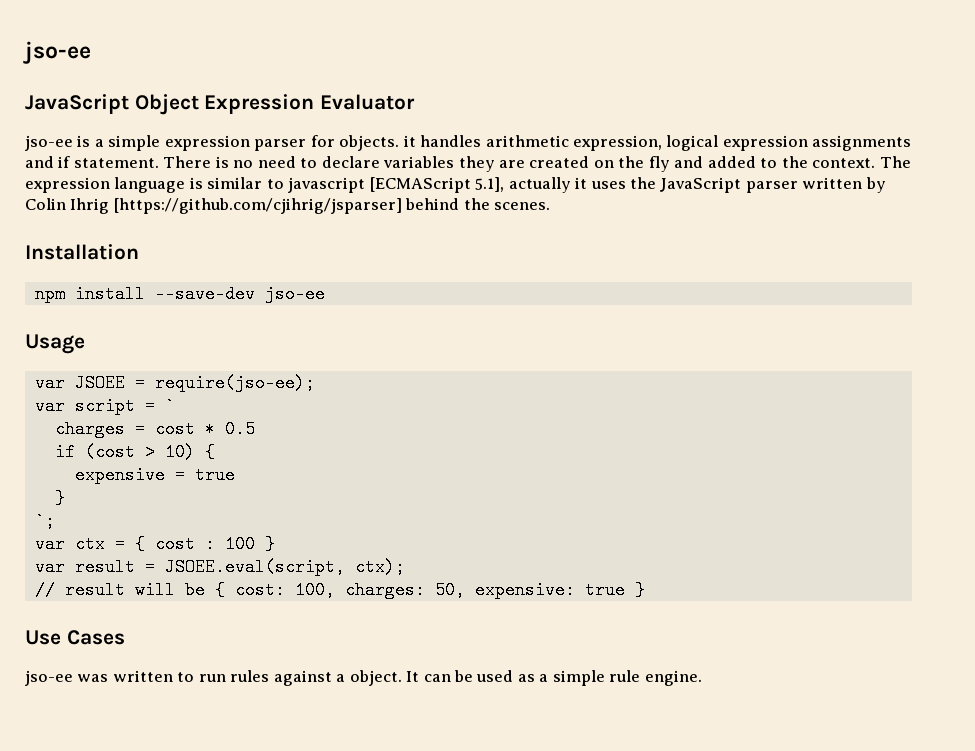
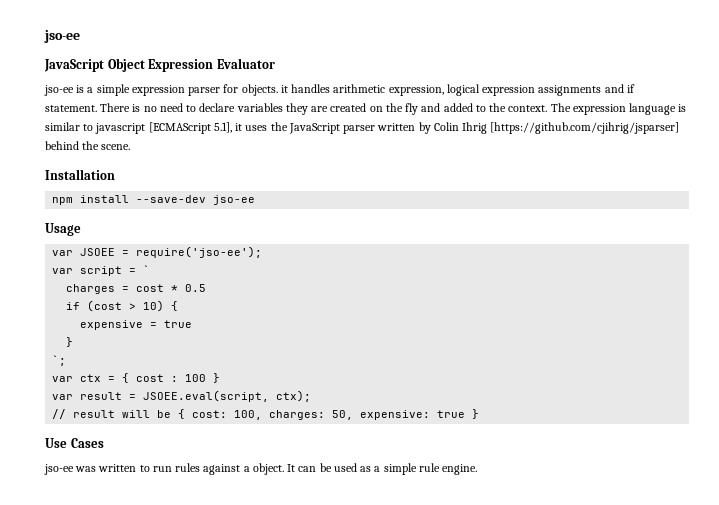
[508,177,571,193] actually -> (232, 127) none
[494,202,551,210] scenes. -> [101,144,131,150] scene.
[154,374,315,392] require(jso-ee); -> [136,246,263,258] require('jso-ee');

